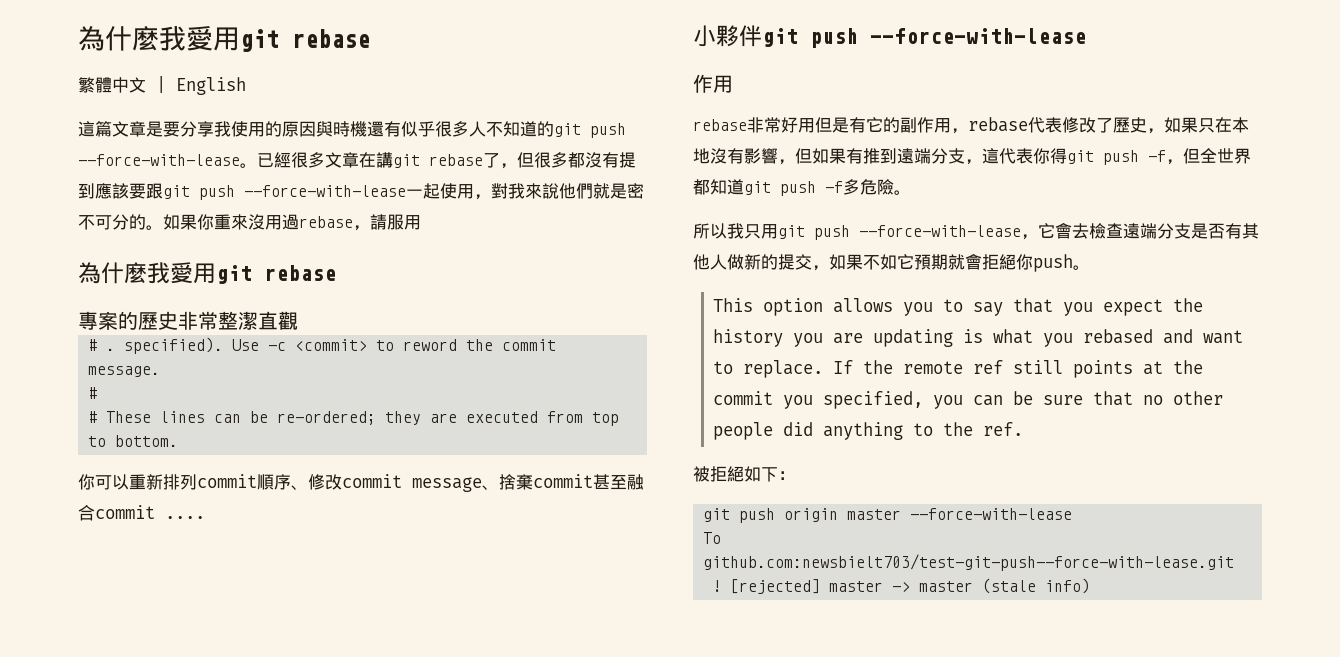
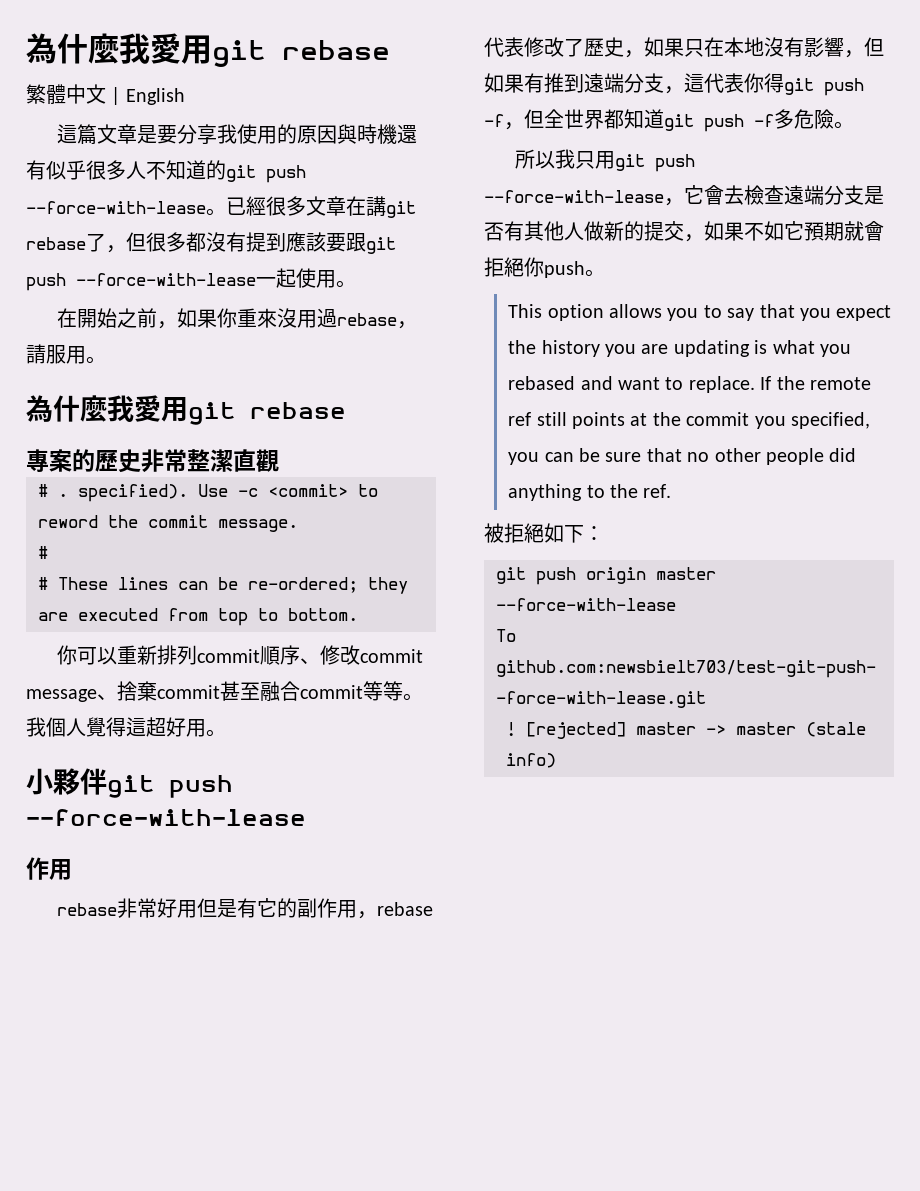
[474,183,644,200] [78,214,163,230] ，對我來說他們就是密不可分的。 -> [336,280,356,288] [57,308,178,329] 。 // 在開始之前，
(421, 222) none -> [86,356,106,364] 。
[165,516,205,519] .... -> [363,681,423,701] [26,717,226,737] 等等。我個人覺得這超好用。

